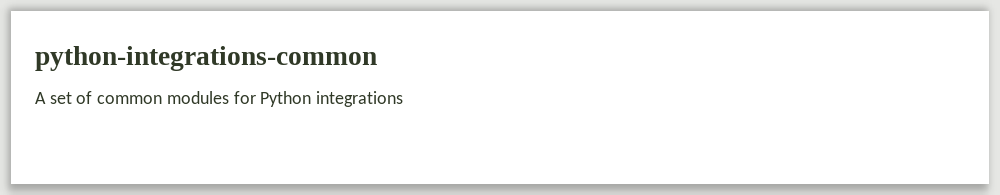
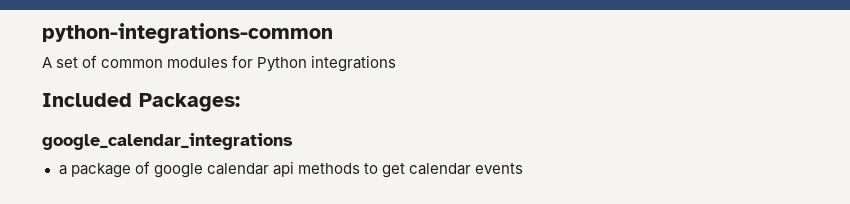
(404, 99) none -> [42,93,240,112] [42,133,293,150] [58,161,523,178] // Included Packages: // google_calendar_integrations // a package of google calendar api methods to get calendar events

